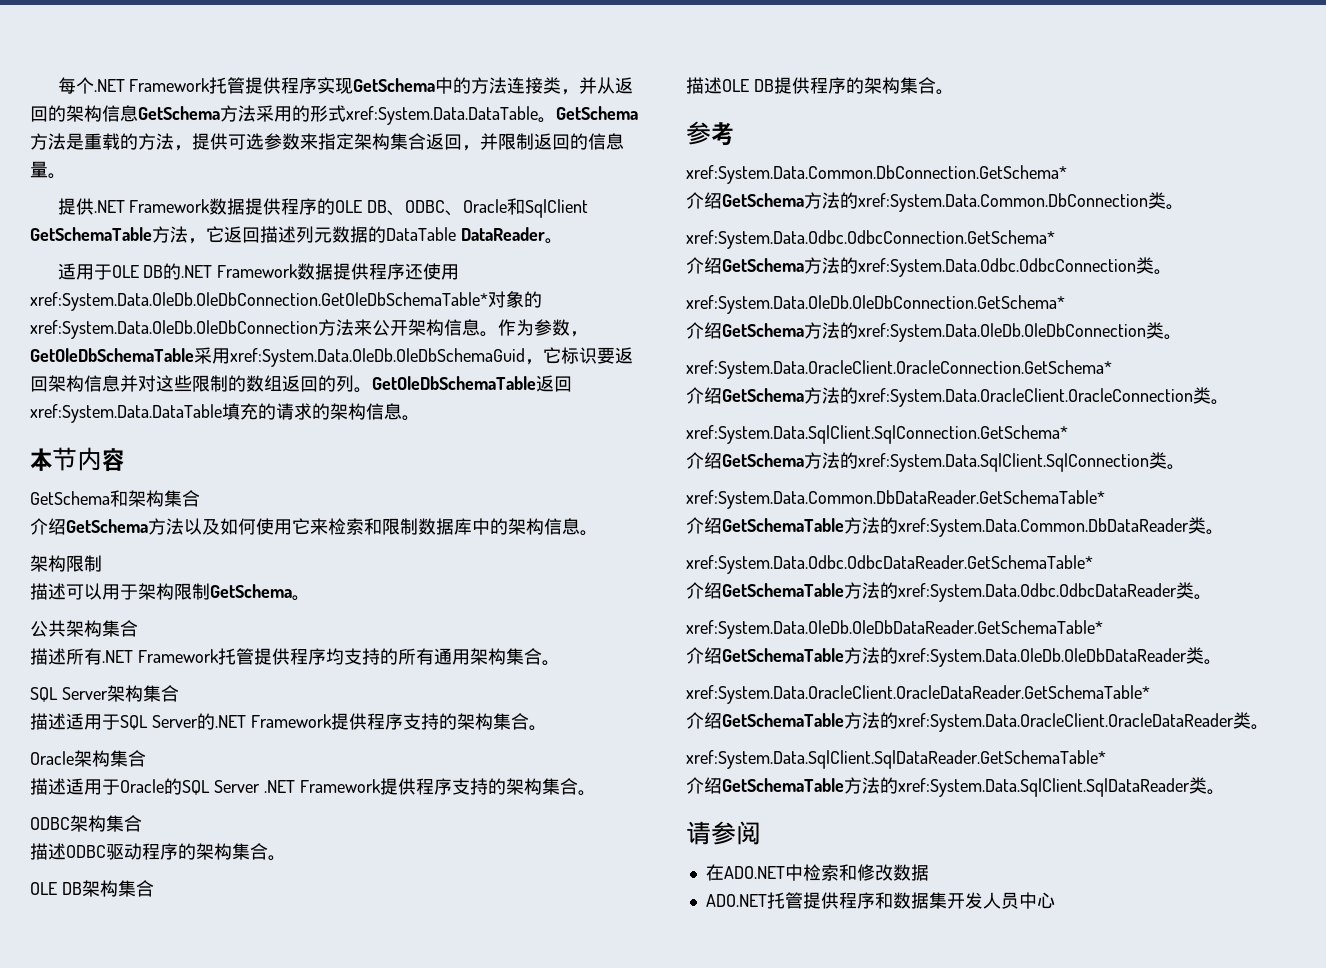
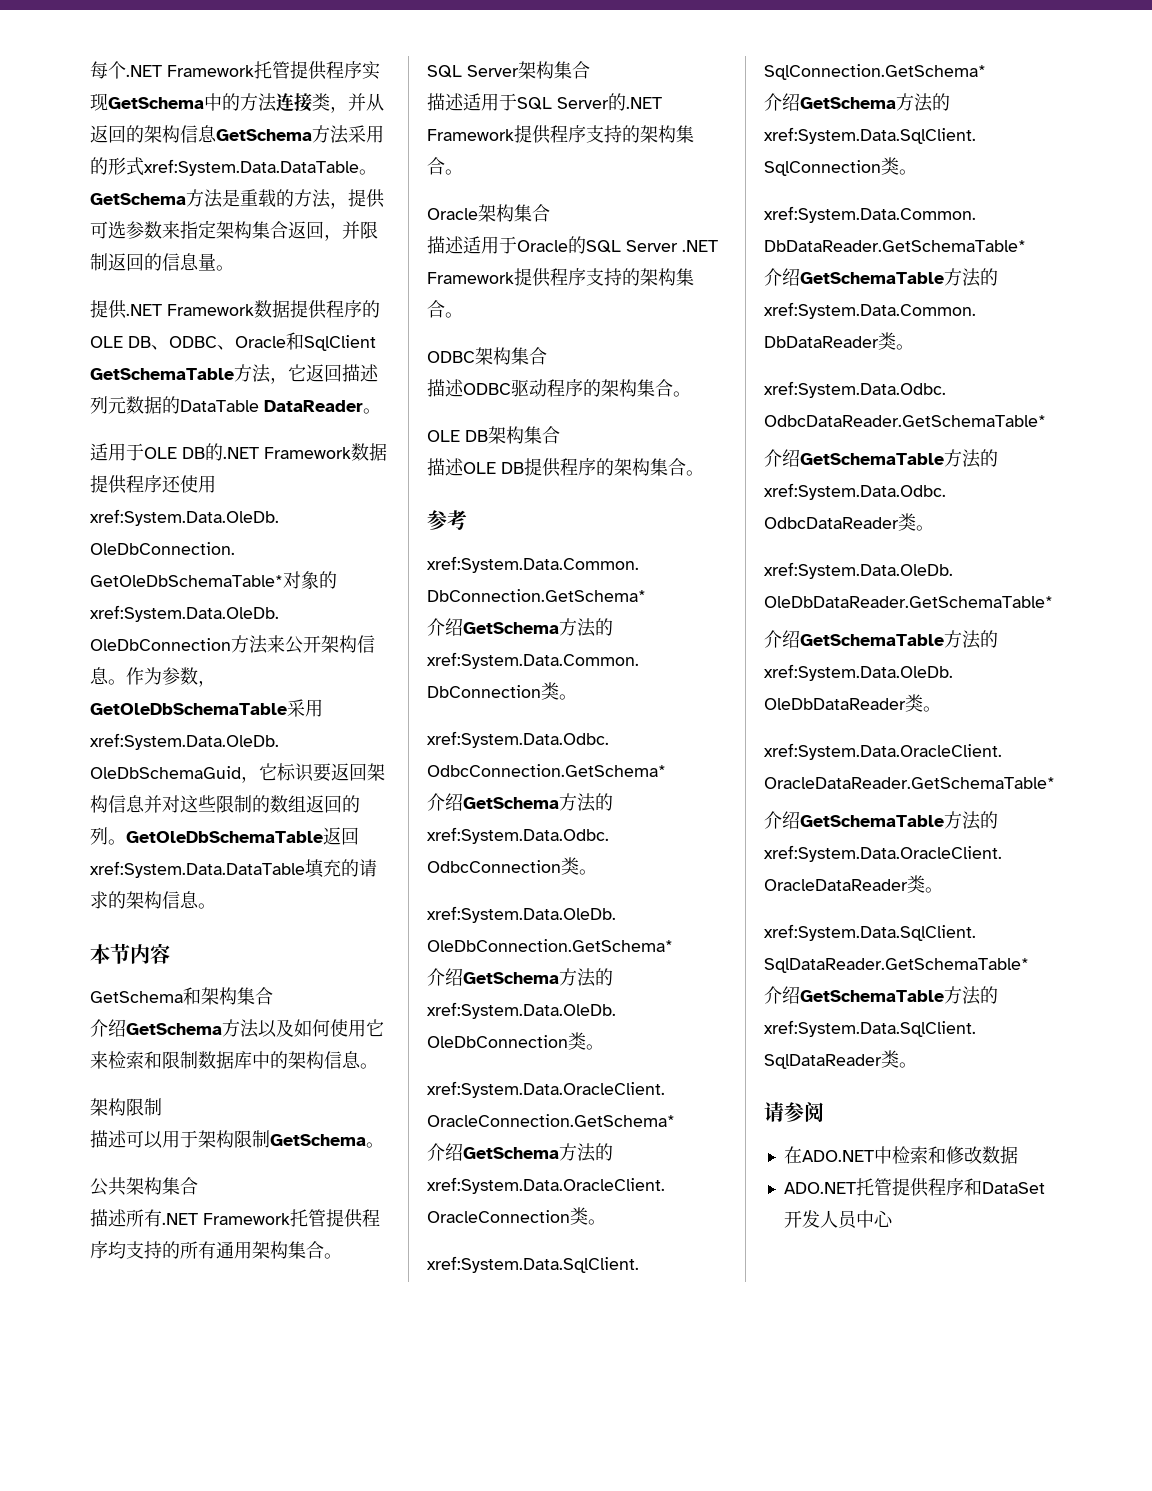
[892,892,947,909] 数据集 -> [981,1182,1045,1194] DataSet

